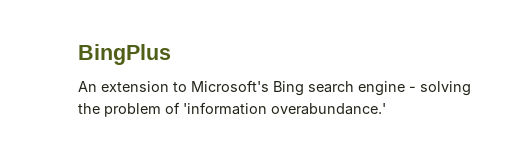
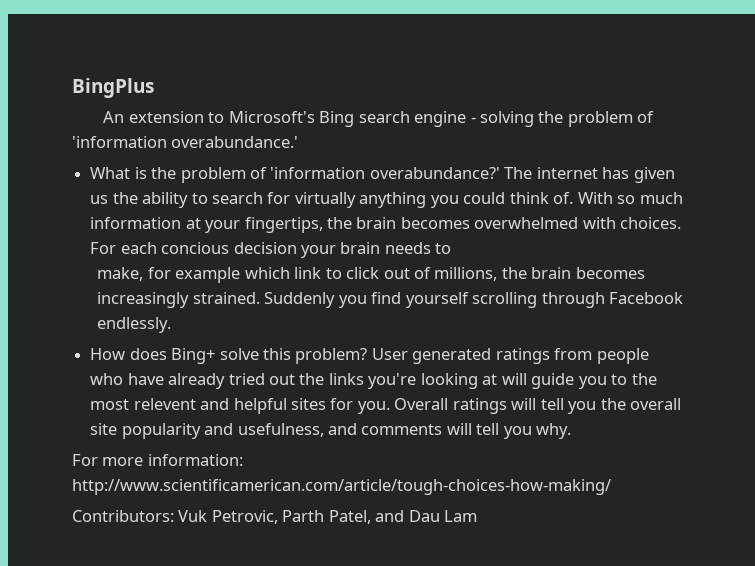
(386, 109) none -> [90,167,675,183] [90,192,683,208] [90,217,682,233] [90,242,452,258] [97,267,645,283] [97,292,683,308] [97,317,172,333] [90,348,649,364] [90,373,657,389] [90,398,682,414] [90,423,572,439] [72,454,243,466] [72,479,611,495] [72,510,478,524] // What is the problem of 'information overabundance?' The internet has given us the ability to search for virtually anything you could think of. With so much information at your fingertips, the brain becomes overwhelmed with choices. For each concious decision your brain needs to // make, for example which link to click out of millions, the brain becomes increasingly strained. Suddenly you find yourself scrolling through Facebook endlessly. // How does Bing+ solve this problem? User generated ratings from people who have already tried out the links you're looking at will guide you to the most relevent and helpful sites for you. Overall ratings will tell you the overall site popularity and usefulness, and comments will tell you why. // For more information: http://www.scientificamerican.com/article/tough-choices-how-making/ // Contributors: Vuk Petrovic, Parth Patel, and Dau Lam

